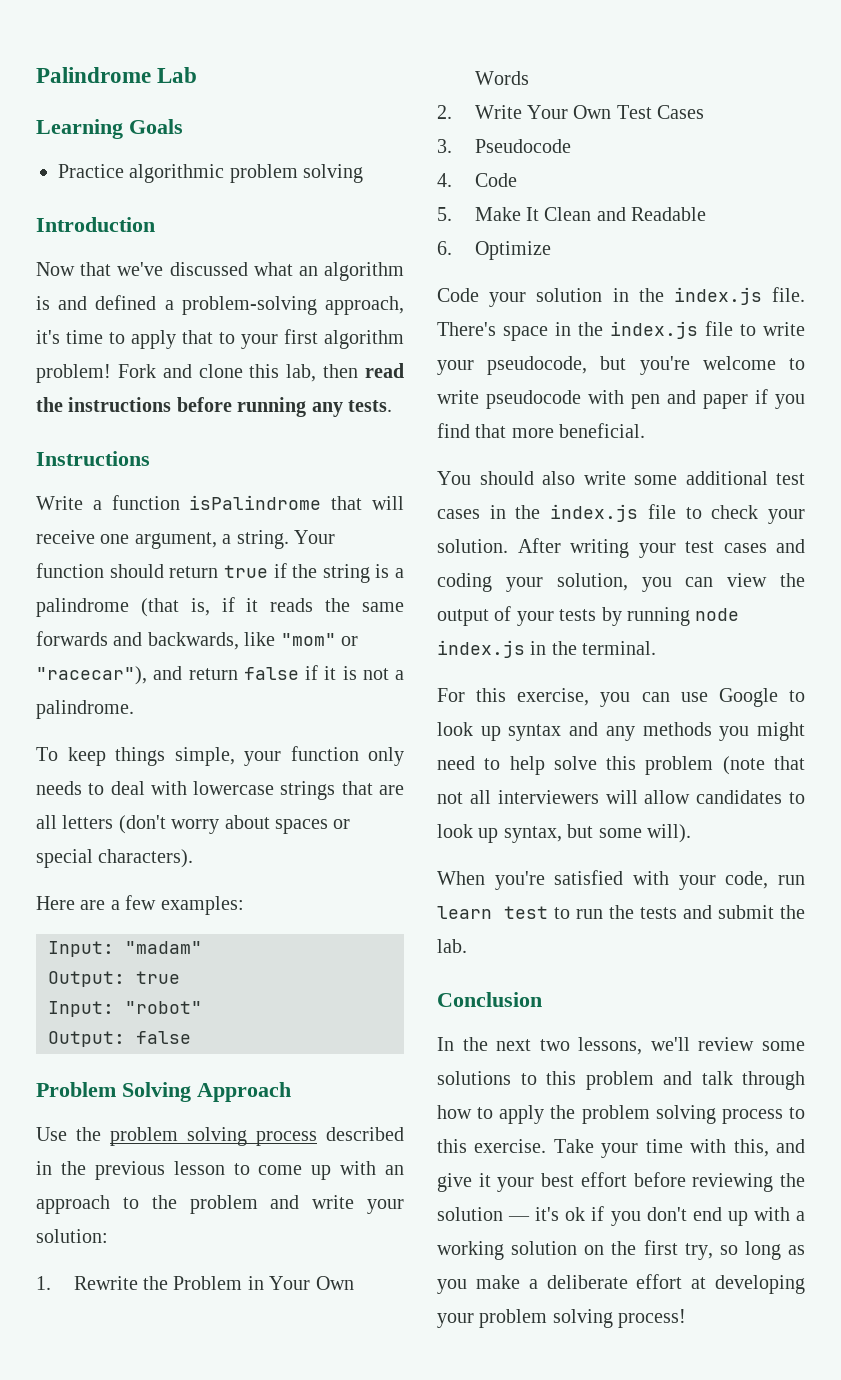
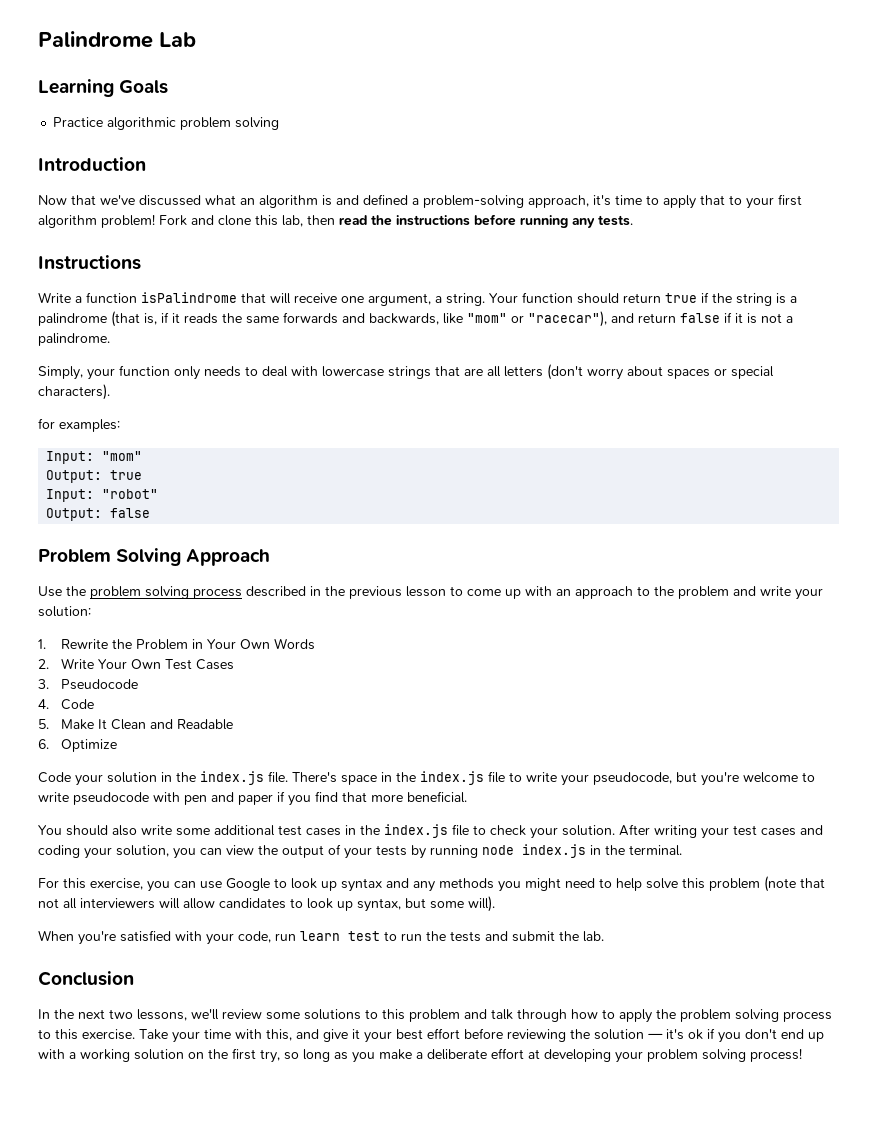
[36,747,235,766] To keep things simple, -> [38,366,83,380] Simply,
[36,895,157,910] Here are a few -> [38,418,55,429] for
[125,941,202,954] "madam" -> [102,451,143,461] "mom"

